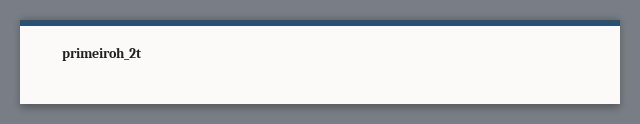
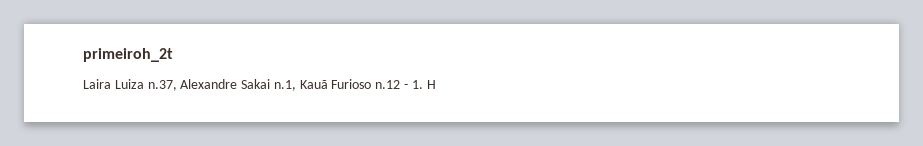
(142, 54) none -> [83,79,436,91] // Laira Luiza n.37, Alexandre Sakai n.1, Kauã Furioso n.12 - 1. H

